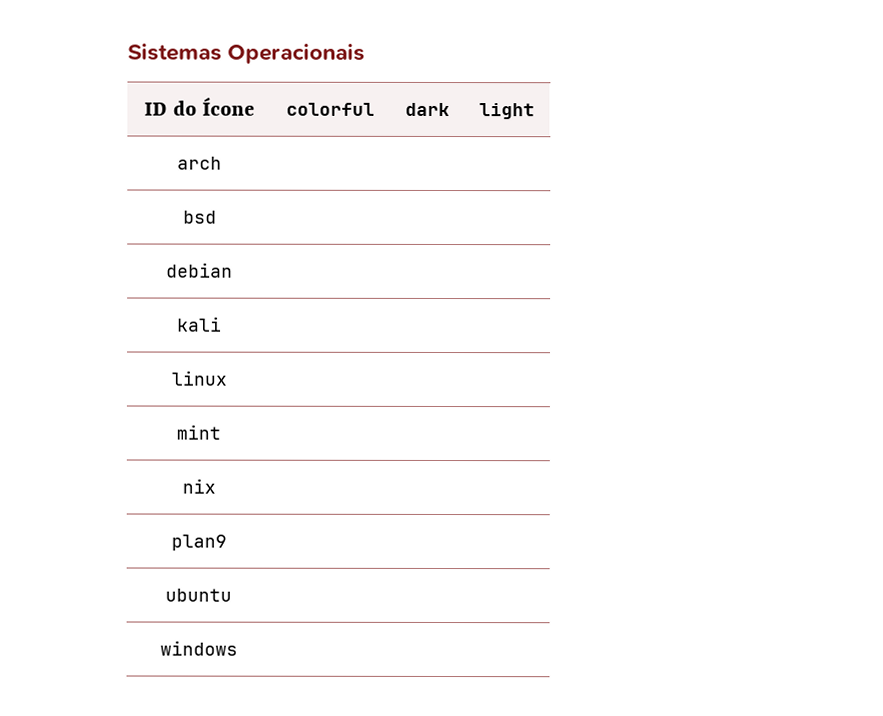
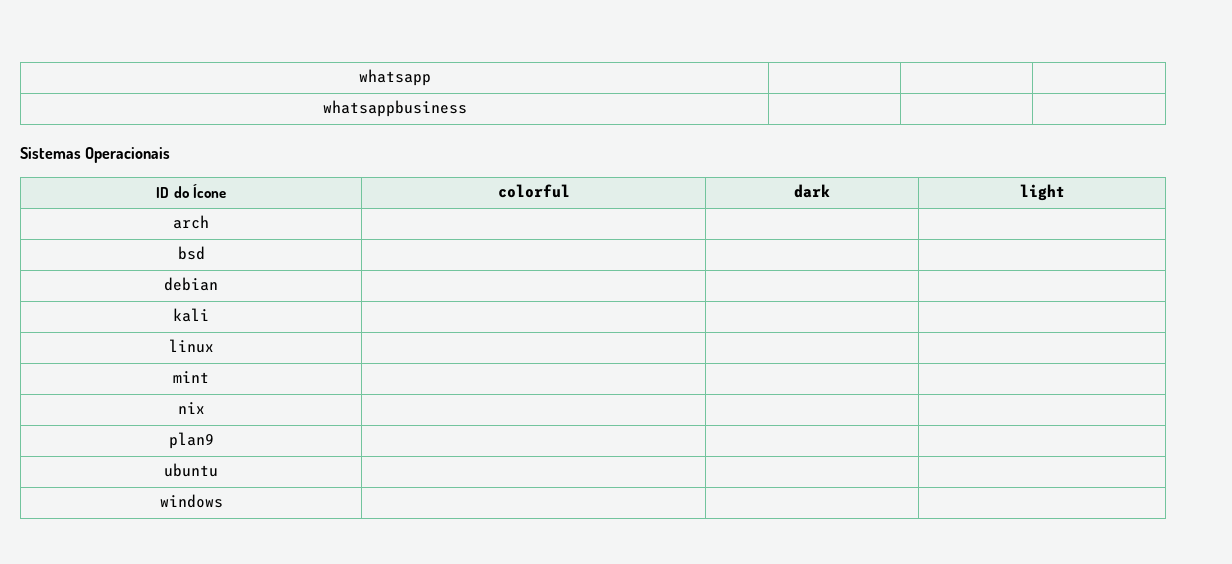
(127, 52) none -> [358,69,431,86] [322,100,467,117] whatsapp | | | // whatsappbusiness | | | //

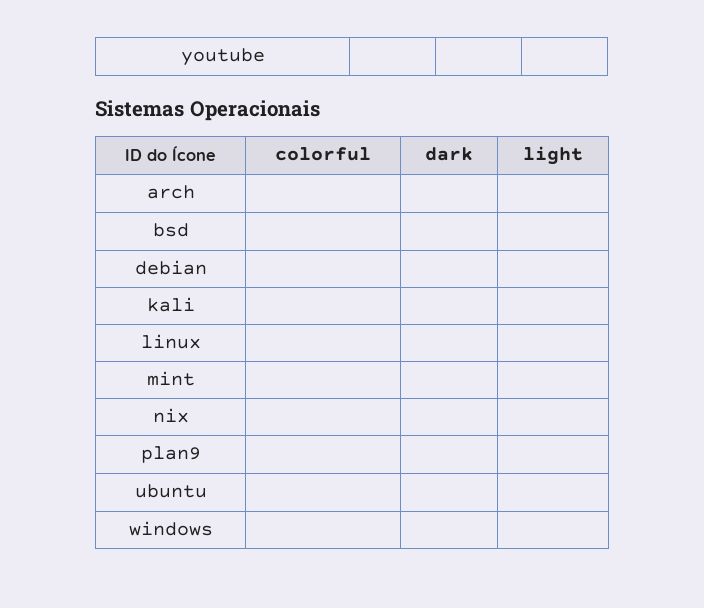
[358,69,431,86] [322,100,467,117] whatsapp | | | // whatsappbusiness -> [180,48,265,66] youtube

